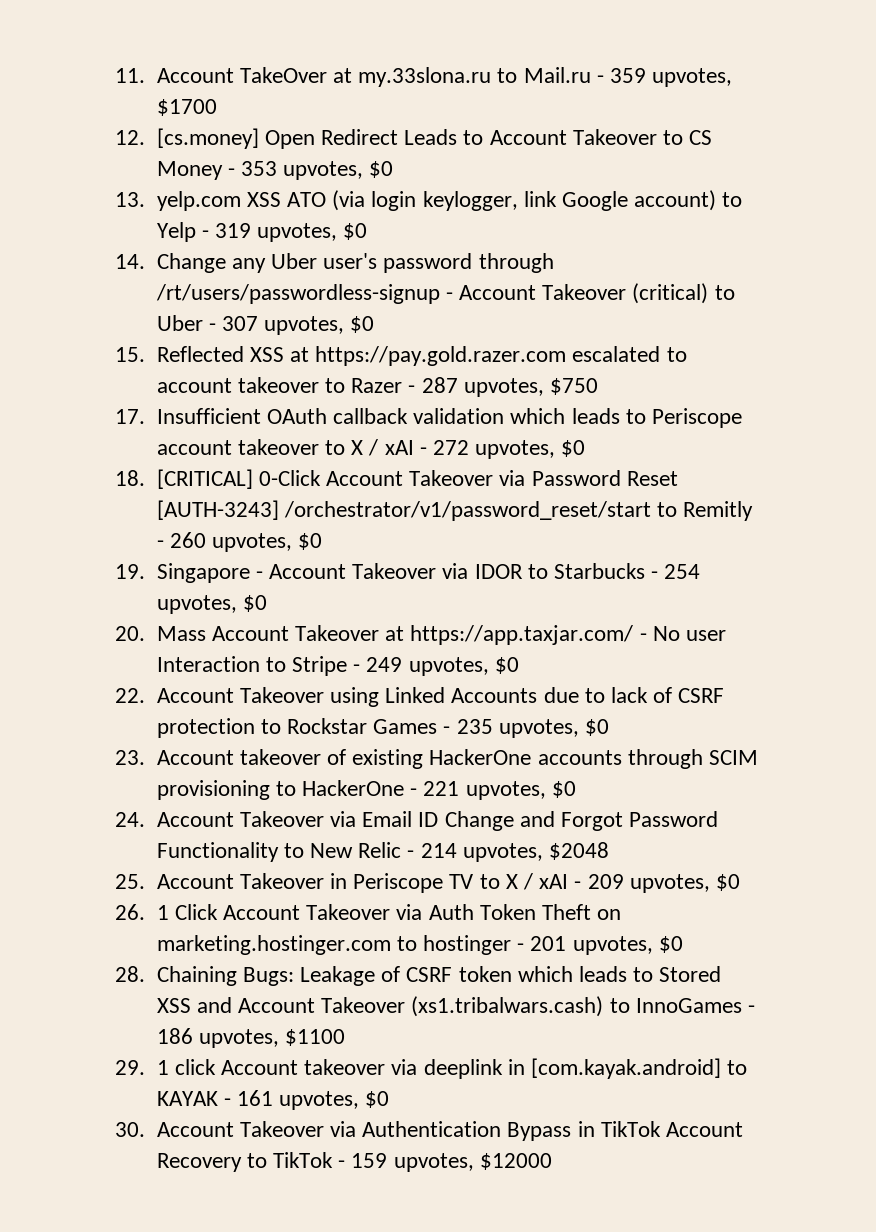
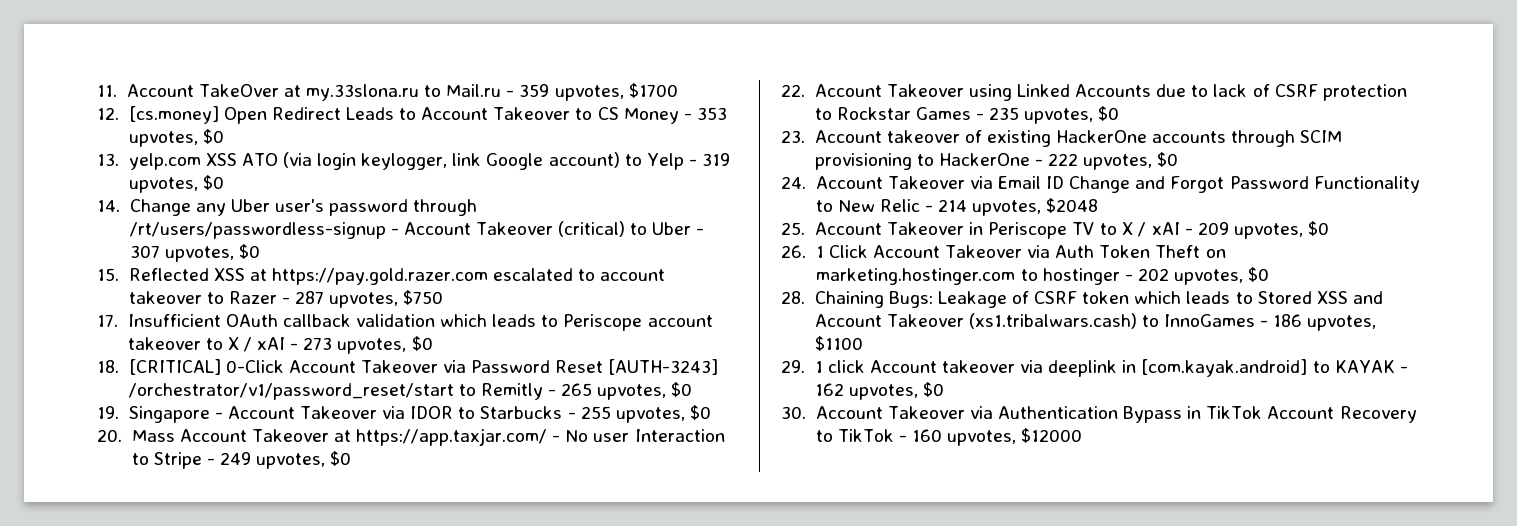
[432,440,469,455] 272 -> [303,337,333,350] 273
[169,532,206,548] 260 -> [561,383,593,396] 265
[664,564,701,579] 254 -> [580,406,611,419] 255
[423,781,460,796] 221 -> [1048,153,1079,166] 222
[530,936,567,951] 201 -> [1138,268,1170,281] 202
[236,1090,273,1106] 161 -> [814,383,844,396] 162
[351,1153,388,1168] 159 -> [911,429,942,442] 160

